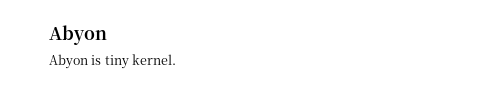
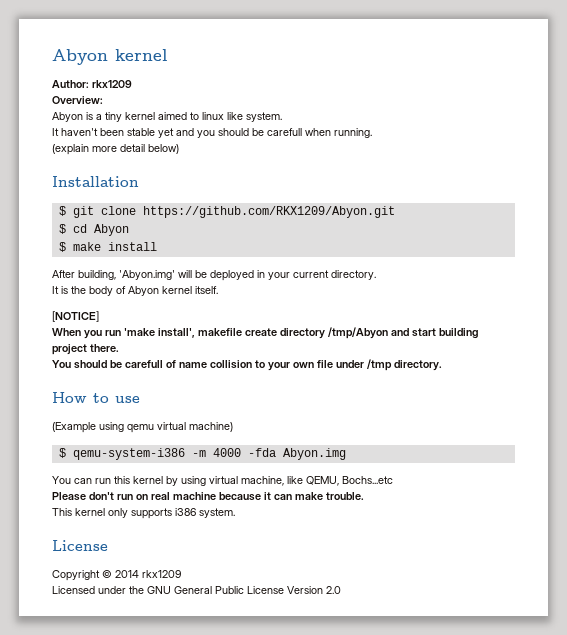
[49,25,107,45] [49,54,177,69] Abyon // Abyon is tiny kernel. -> [52,49,168,65] [52,80,132,88] [52,96,103,104] [52,112,282,122] [52,128,372,138] [52,144,179,155] [52,176,139,187] [58,206,395,218] [58,224,129,236] [58,242,157,252] [52,270,376,281] [52,286,218,296] [52,311,99,322] [52,327,478,339] [52,344,119,355] [52,359,442,371] [52,392,140,403] [52,422,233,433] [58,448,346,460] [52,476,393,486] [52,492,364,501] [52,508,235,519] [52,540,108,551] [52,570,181,581] [52,586,341,594] Abyon kernel // Author: rkx1209 // Overview: // Abyon is a tiny kernel aimed to linux like system. // It haven't been stable yet and you should be carefull when running. // (explain more detail below) // Installation // $ git clone https://github.com/RKX1209/Abyon.git // $ cd Abyon // $ make install // After building, 'Abyon.img' will be deployed in your current directory. // It is the body of Abyon kernel itself. // [NOTICE] // When you run 'make install', makefile create directory /tmp/Abyon and start building project there. // You should be carefull of name collision to your own file under /tmp directory. // How to use // (Example using qemu virtual machine) // $ qemu-system-i386 -m 4000 -fda Abyon.img // You can run this kernel by using virtual machine, like QEMU, Bochs...etc // Please don't run on real machine because it can make trouble. // This kernel only supports i386 system. // License // Copyright © 2014 rkx1209 // Licensed under the GNU General Public License Version 2.0

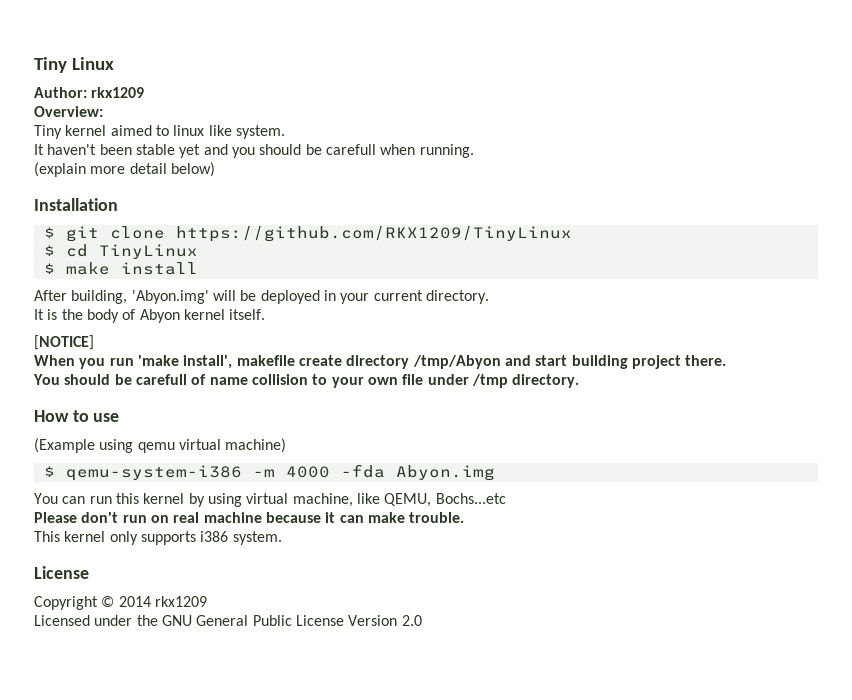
[52,49,168,65] Abyon kernel -> [34,57,114,73] Tiny Linux
[52,112,122,122] Abyon is a tiny -> [34,125,62,139] Tiny
[142,206,395,218] https://github.com/RKX1209/Abyon.git -> [175,226,572,242] https://github.com/RKX1209/TinyLinux
[93,224,129,236] Abyon -> [98,244,198,259] TinyLinux

